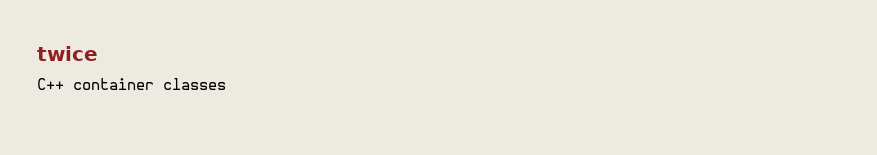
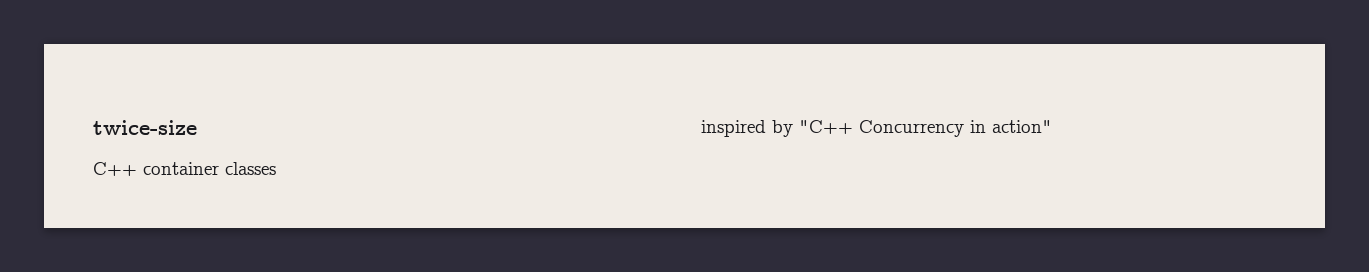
[37,46,98,61] twice -> [93,120,197,135] twice-size
(226, 84) none -> [701,120,1052,137] // inspired by "C++ Concurrency in action"

